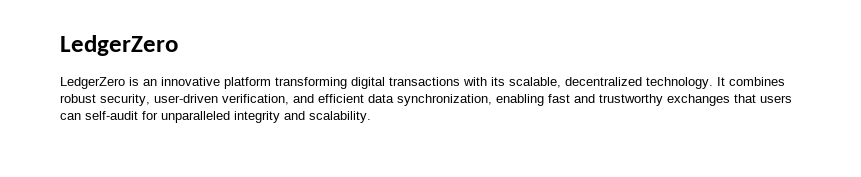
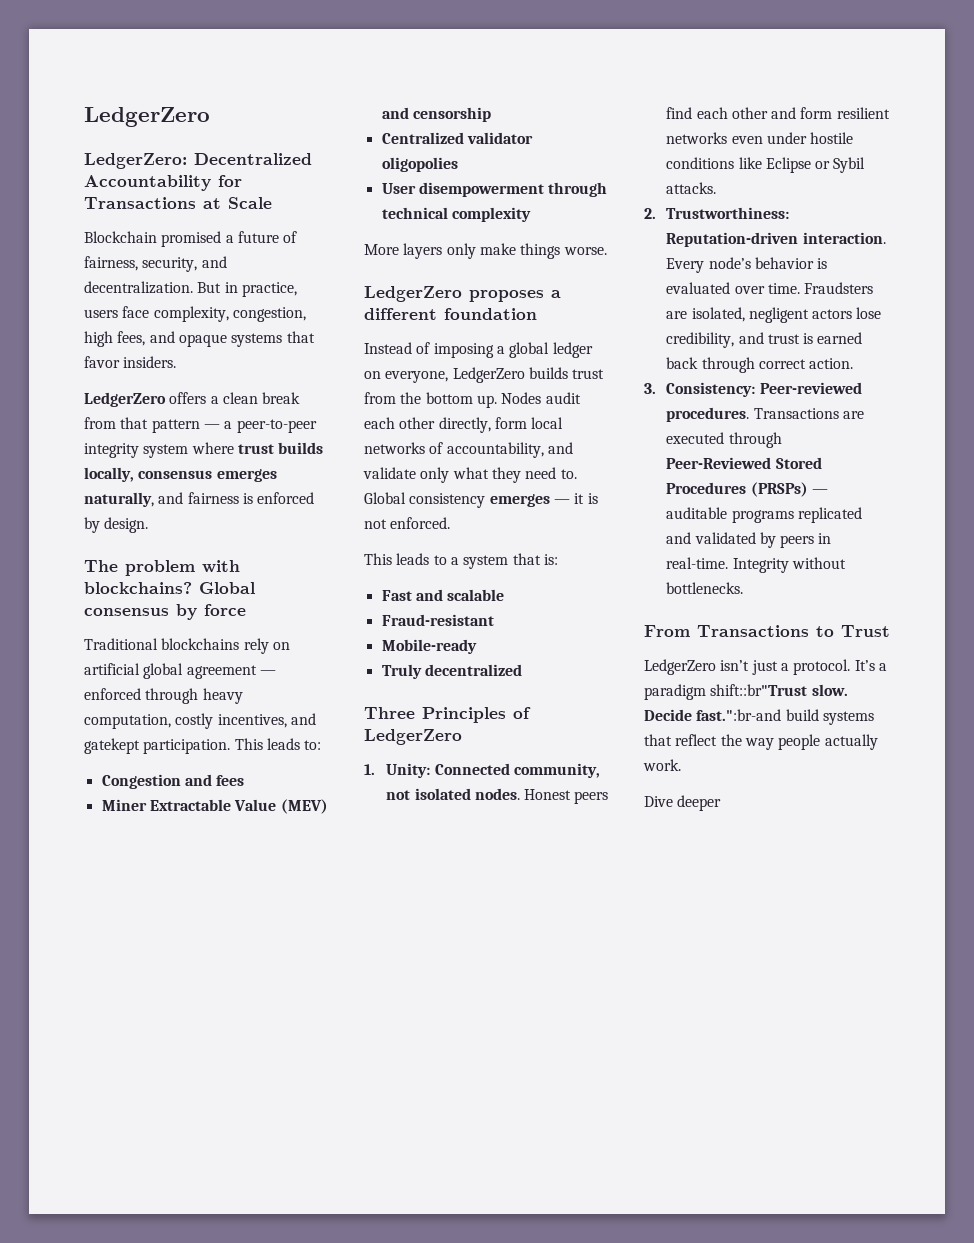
[60,35,178,56] [60,77,785,89] [60,94,792,106] [60,111,371,123] LedgerZero // LedgerZero is an innovative platform transforming digital transactions with its scalable, decentralized technology. It combines robust security, user-driven verification, and efficient data synchronization, enabling fast and trustworthy exchanges that users can self-audit for unparalleled integrity and scalability. -> [84,107,210,127] [84,153,312,169] [84,175,242,191] [84,197,272,209] [84,231,298,247] [84,256,227,272] [84,281,297,297] [84,306,306,322] [84,331,315,347] [84,356,177,368] [84,392,301,407] [84,417,317,433] [84,442,324,458] [84,467,277,482] [84,492,315,507] [84,517,149,533] [84,560,240,576] [84,582,255,594] [84,604,246,620] [84,638,290,654] [84,663,276,679] [84,688,243,704] [84,713,316,729] [84,738,322,754] [101,774,245,789] [101,799,328,814] [381,107,491,122] [381,132,533,144] [381,157,458,172] [381,182,608,197] [381,207,531,222] [364,243,607,259] [364,286,561,302] [364,308,537,320] [364,342,593,358] [364,367,605,383] [364,392,581,408] [364,417,564,433] [364,442,573,458] [363,467,577,483] [364,492,598,508] [364,517,451,529] [364,553,558,569] [381,589,505,601] [381,614,494,626] [381,639,477,654] [381,664,522,679] [364,707,531,723] [364,729,462,745] [364,763,600,778] [386,788,609,804] [666,107,890,119] [666,132,854,144] [666,157,866,173] [666,182,717,194] [644,207,790,219] [666,232,886,247] [666,257,828,273] [666,282,874,294] [666,307,882,323] [666,332,863,348] [666,357,854,373] [644,382,862,397] [666,407,864,422] [666,432,782,448] [666,457,822,469] [666,482,828,497] [666,507,862,523] [666,532,832,548] [666,557,846,573] [666,582,744,594] [644,625,890,637] [644,659,887,675] [644,684,848,700] [644,709,874,725] [644,734,878,750] [643,759,681,771] [644,795,722,811] LedgerZero // LedgerZero: Decentralized Accountability for Transactions at Scale // Blockchain promised a future of fairness, security, and decentralization. But in practice, users face complexity, congestion, high fees, and opaque systems that favor insiders. // LedgerZero offers a clean break from that pattern — a peer-to-peer integrity system where trust builds locally, consensus emerges naturally, and fairness is enforced by design. // The problem with blockchains? Global consensus by force // Traditional blockchains rely on artificial global agreement — enforced through heavy computation, costly incentives, and gatekept participation. This leads to: // Congestion and fees // Miner Extractable Value (MEV) and censorship // Centralized validator oligopolies // User disempowerment through technical complexity // More layers only make things worse. // LedgerZero proposes a different foundation // Instead of imposing a global ledger on everyone, LedgerZero builds trust from the bottom up. Nodes audit each other directly, form local networks of accountability, and validate only what they need to. Global consistency emerges — it is not enforced. // This leads to a system that is: // Fast and scalable // Fraud-resistant // Mobile-ready // Truly decentralized // Three Principles of LedgerZero // 1. Unity: Connected community, not isolated nodes. Honest peers find each other and form resilient networks even under hostile conditions like Eclipse or Sybil attacks. // 2. Trustworthiness: Reputation-driven interaction. Every node’s behavior is evaluated over time. Fraudsters are isolated, negligent actors lose credibility, and trust is earned back through correct action. // 3. Consistency: Peer-reviewed procedures. Transactions are executed through Peer-Reviewed Stored Procedures (PRSPs) — auditable programs replicated and validated by peers in real-time. Integrity without bottlenecks. // From Transactions to Trust // LedgerZero isn’t just a protocol. It’s a paradigm shift::br"Trust slow. Decide fast.":br-and build systems that reflect the way people actually work. // Dive deeper

